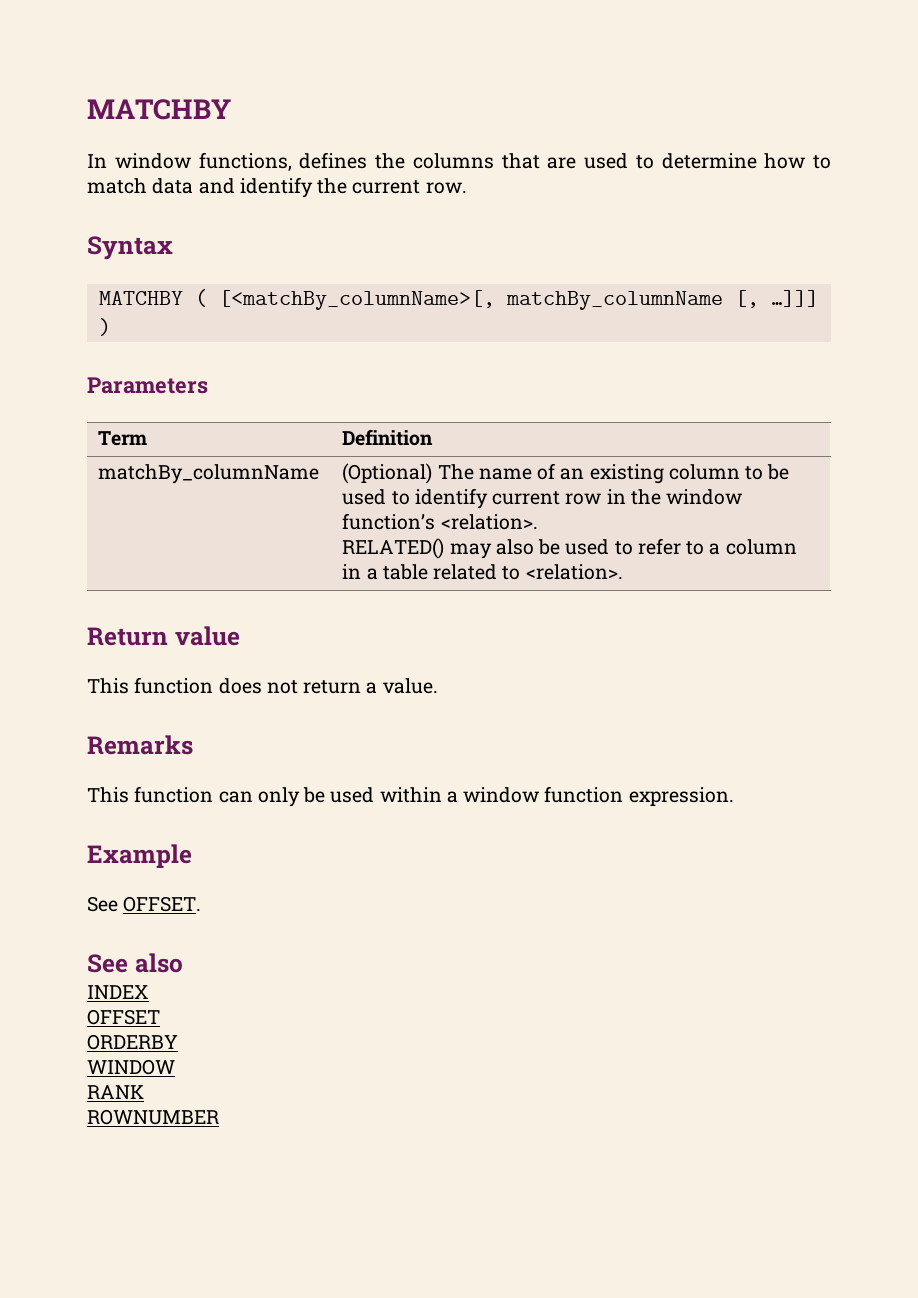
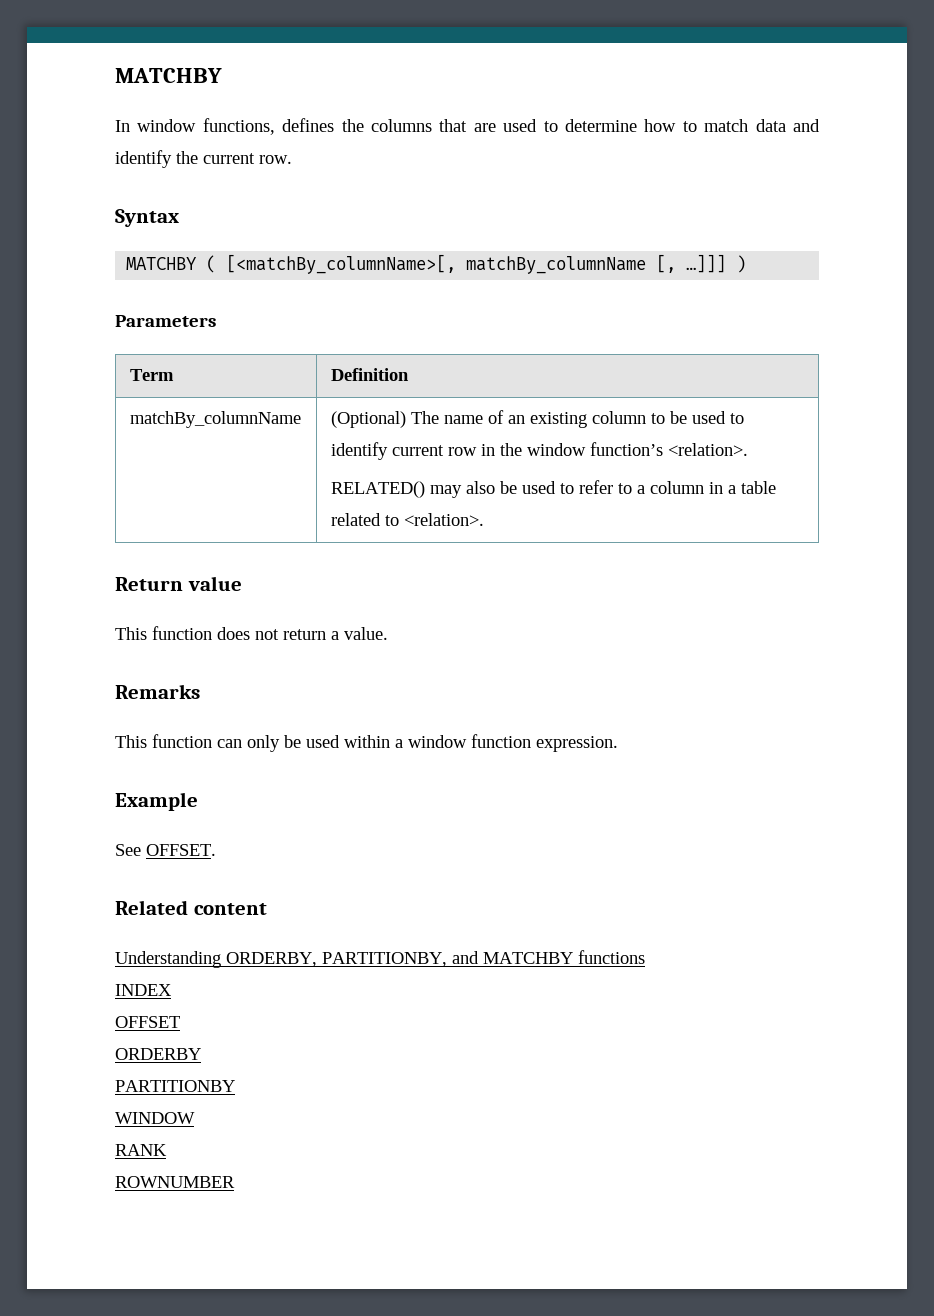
[87,953,183,973] See also -> [115,900,267,915] [115,950,645,968] Related content // Understanding ORDERBY, PARTITIONBY, and MATCHBY functions
(178, 1042) none -> [115,1080,235,1092] // PARTITIONBY

